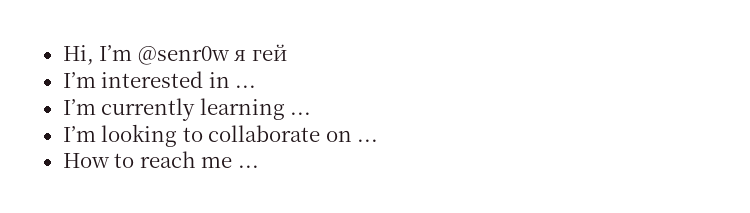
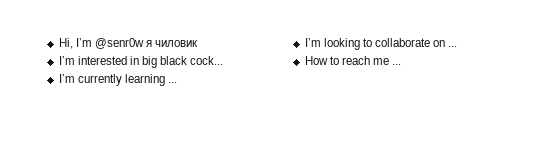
[251,44,287,61] гей -> [155,40,199,47] чиловик
[235,85,257,88] ... -> [141,56,224,68] big black cock...

